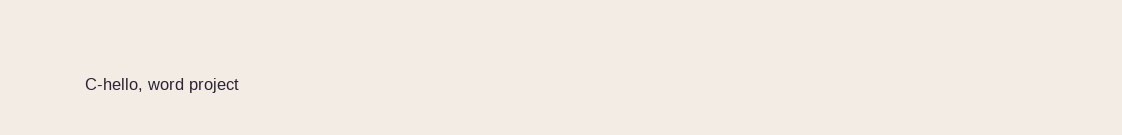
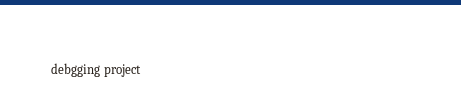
[85,78,184,92] C-hello, word -> [51,63,100,77] debgging

